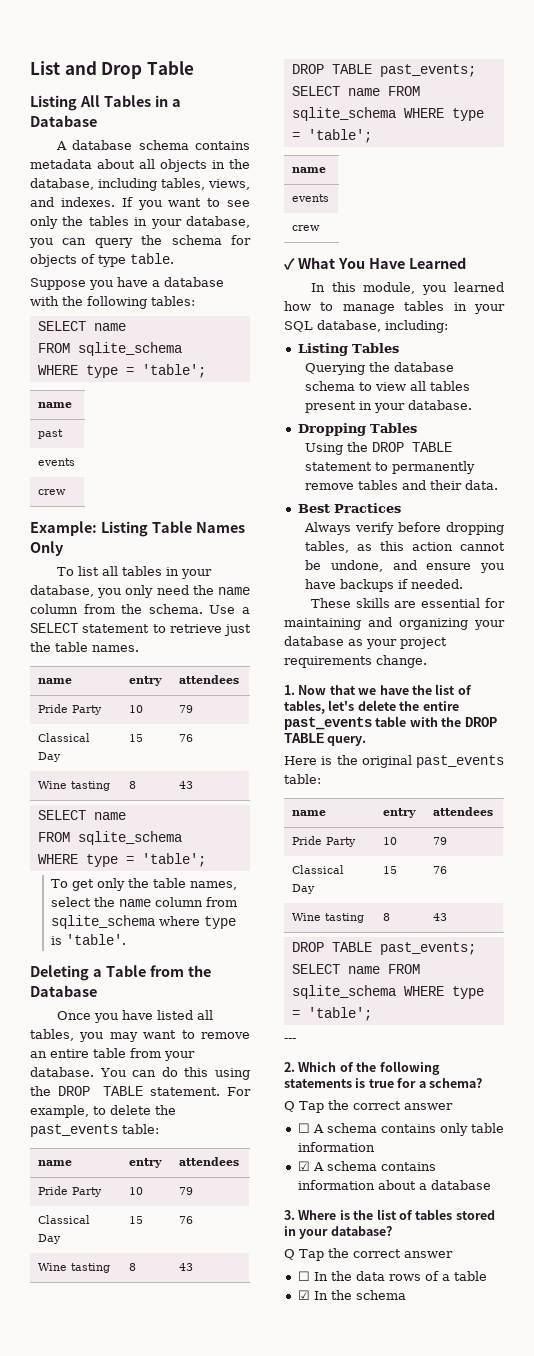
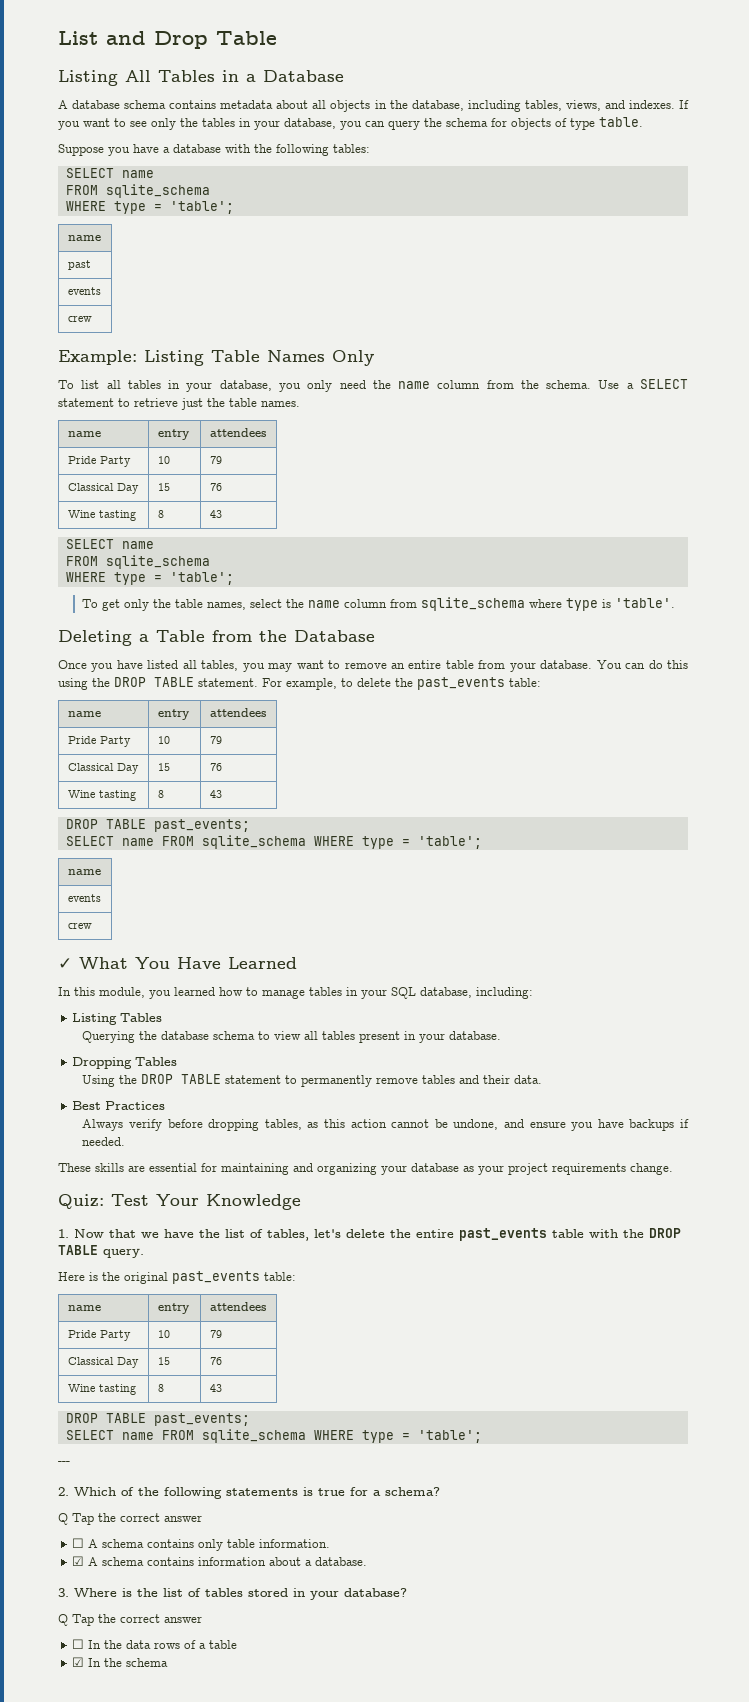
(427, 661) none -> [58,1194,301,1210] // Quiz: Test Your Knowledge
[297,1142,375,1152] information -> [259,1539,331,1548] information.
[430,1180,491,1190] database -> [315,1557,368,1566] database.

